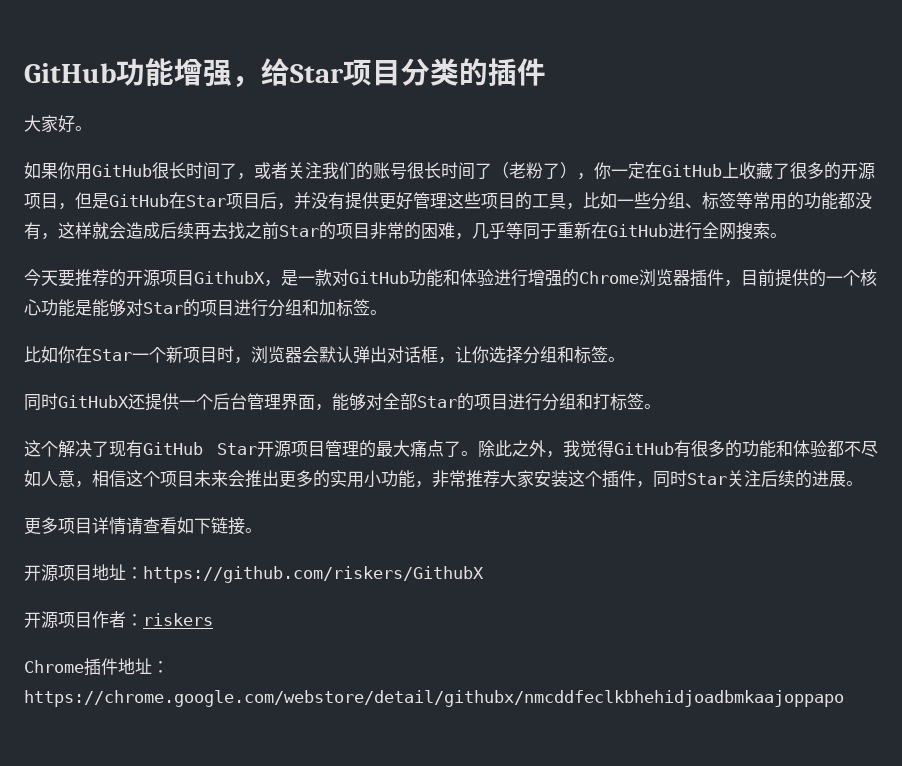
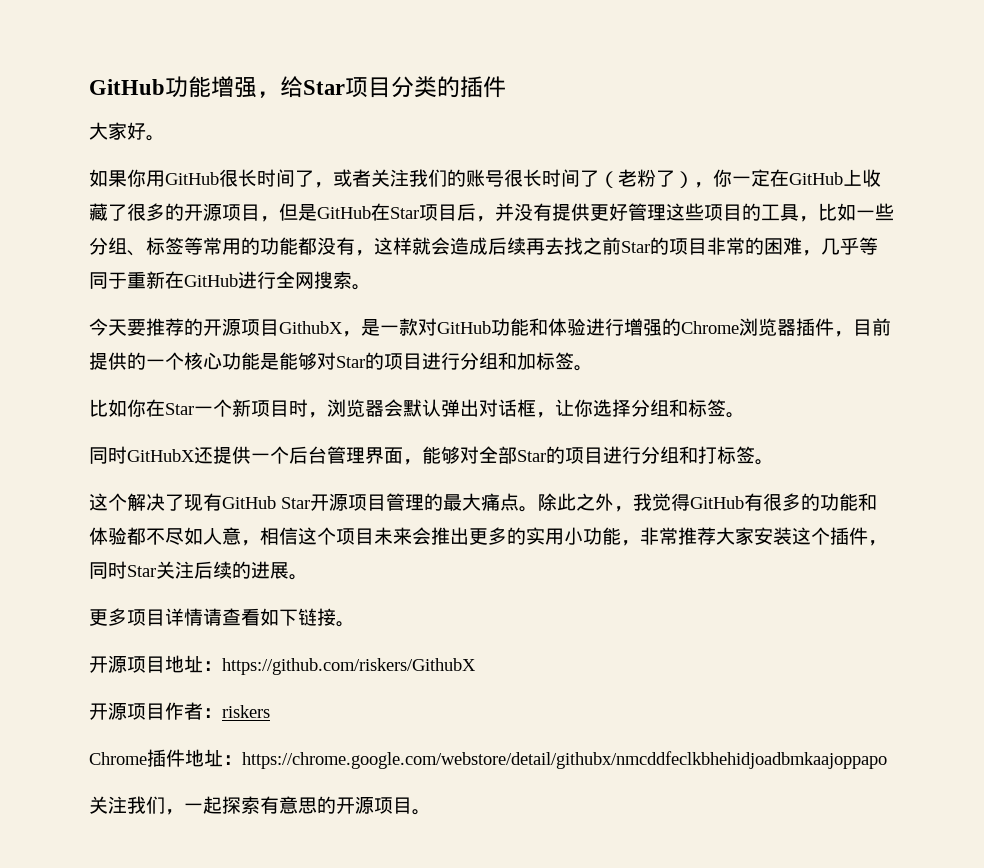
[444,441,461,457] 了 -> (519, 502) none
(844, 698) none -> [89,796,431,815] // 关注我们，一起探索有意思的开源项目。

